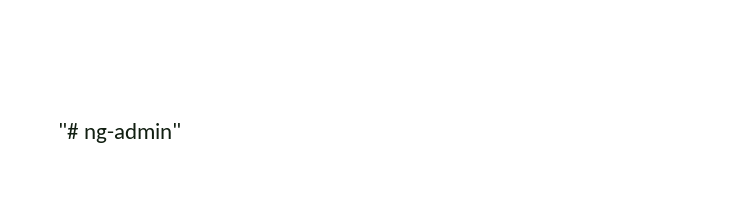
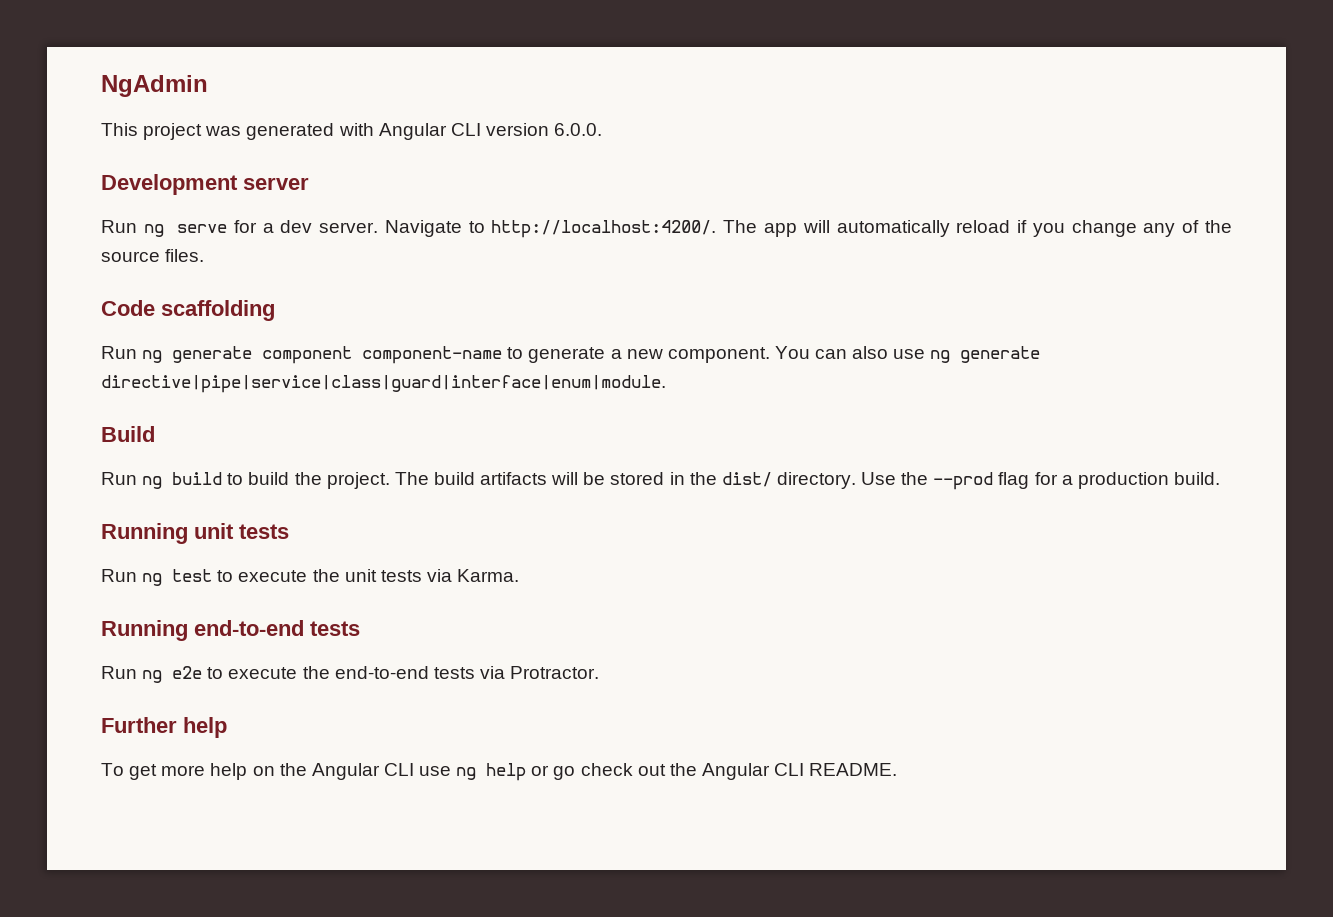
[58,123,182,143] "# ng-admin" -> [101,75,208,97] [101,123,603,140] [101,174,309,195] [101,220,1233,238] [101,249,205,262] [101,300,275,321] [101,346,1041,364] [101,375,666,393] [101,426,155,442] [101,472,1220,490] [101,523,289,544] [101,569,520,586] [101,620,360,641] [101,666,600,683] [101,717,227,738] [101,763,898,781] NgAdmin // This project was generated with Angular CLI version 6.0.0. // Development server // Run ng serve for a dev server. Navigate to http://localhost:4200/. The app will automatically reload if you change any of the source files. // Code scaffolding // Run ng generate component component-name to generate a new component. You can also use ng generate directive|pipe|service|class|guard|interface|enum|module. // Build // Run ng build to build the project. The build artifacts will be stored in the dist/ directory. Use the --prod flag for a production build. // Running unit tests // Run ng test to execute the unit tests via Karma. // Running end-to-end tests // Run ng e2e to execute the end-to-end tests via Protractor. // Further help // To get more help on the Angular CLI use ng help or go check out the Angular CLI README.

